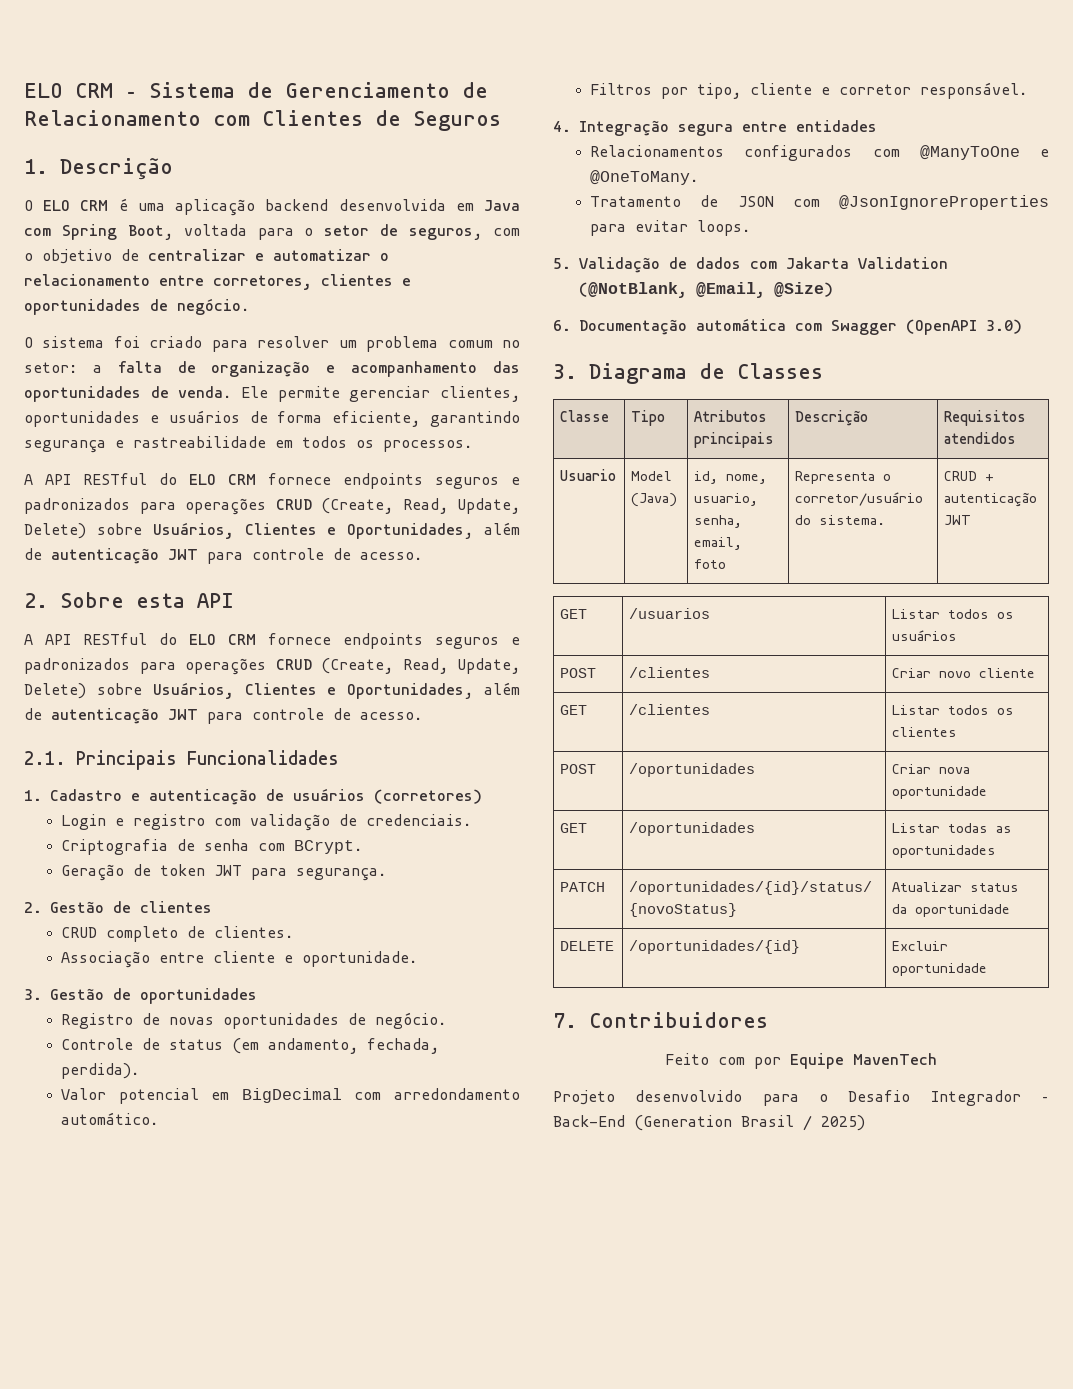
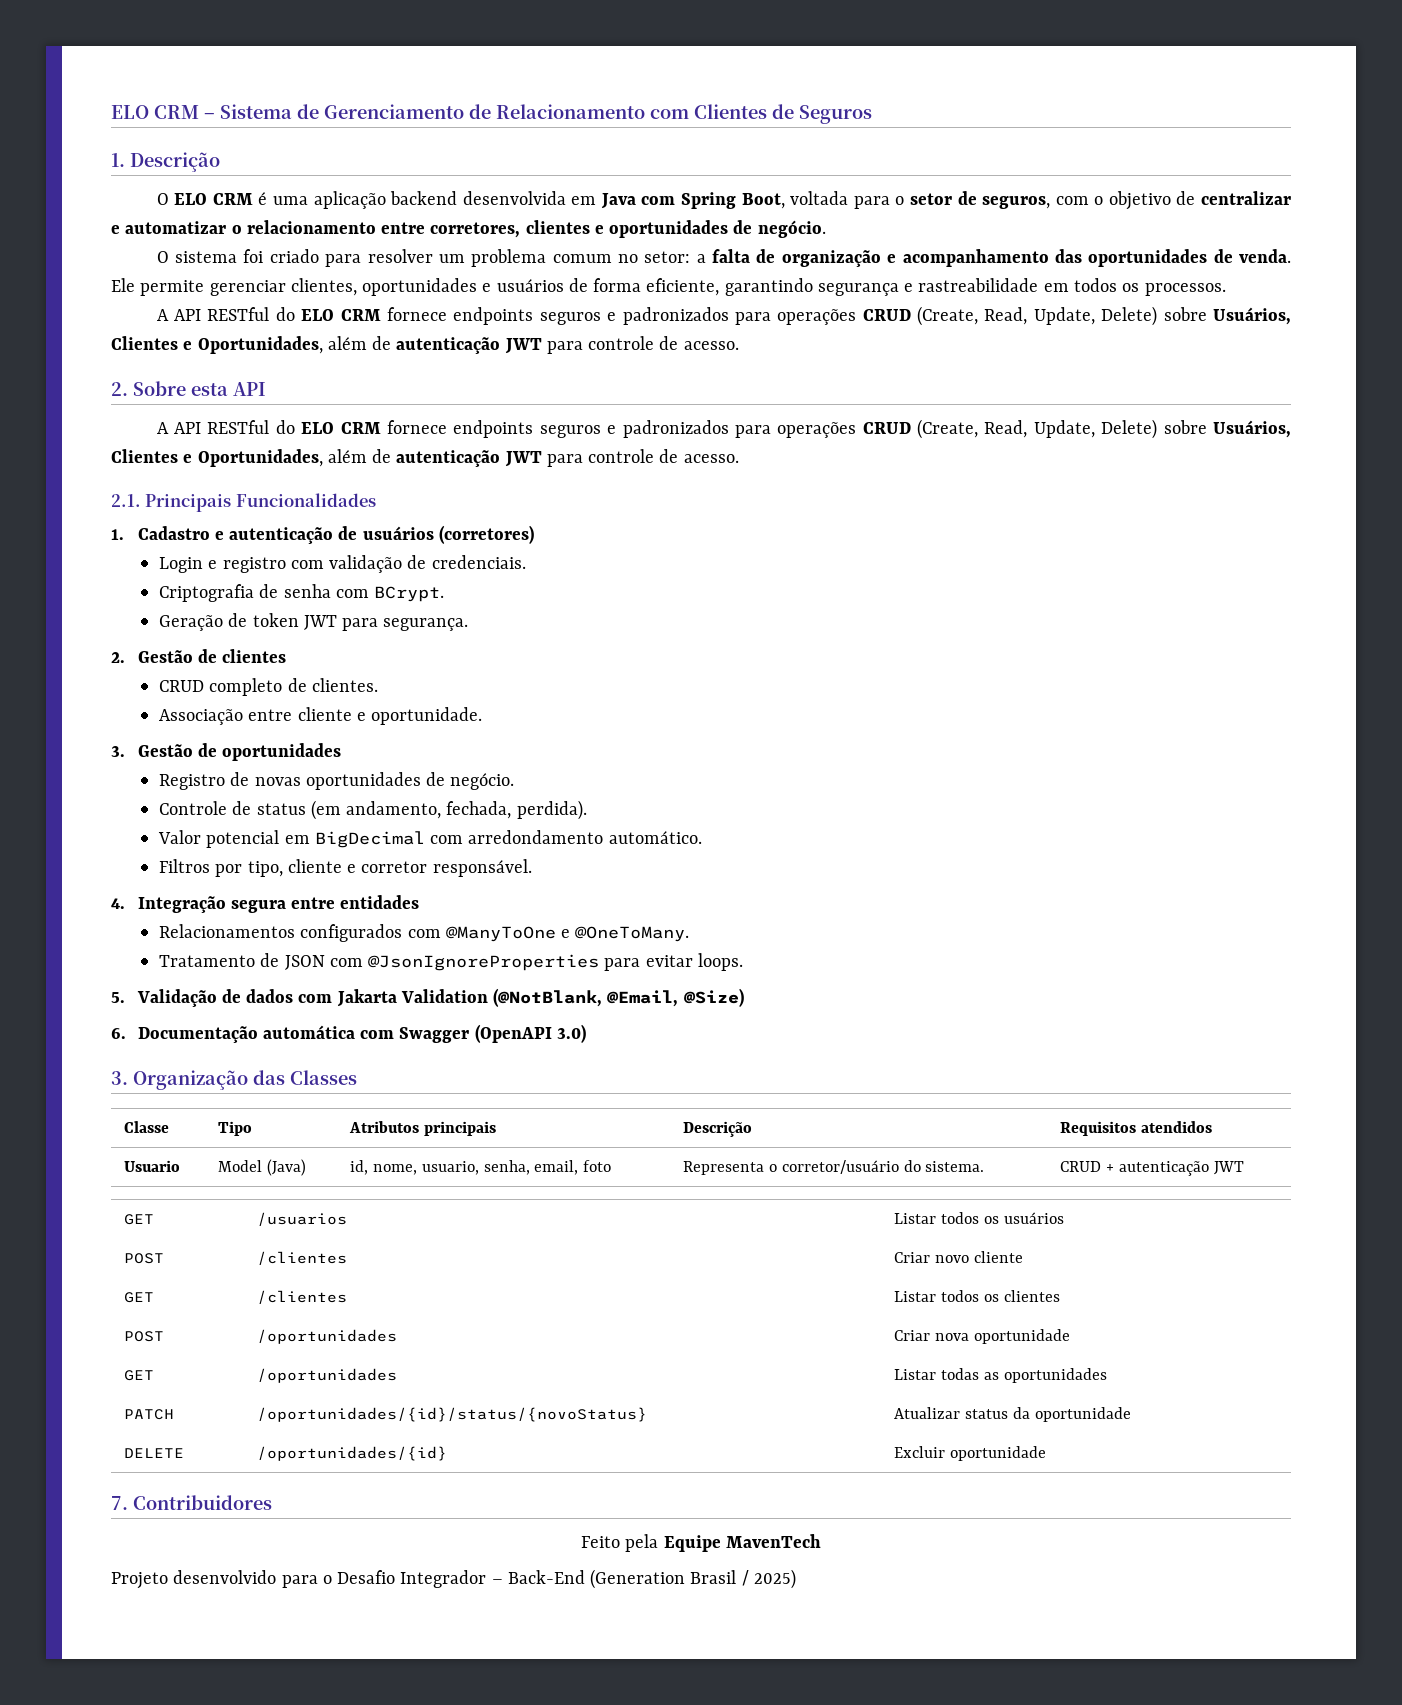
[589,363,725,384] Diagrama de -> [133,1070,285,1090] Organização das
[718,1057,781,1069] com por -> [625,1534,659,1552] pela

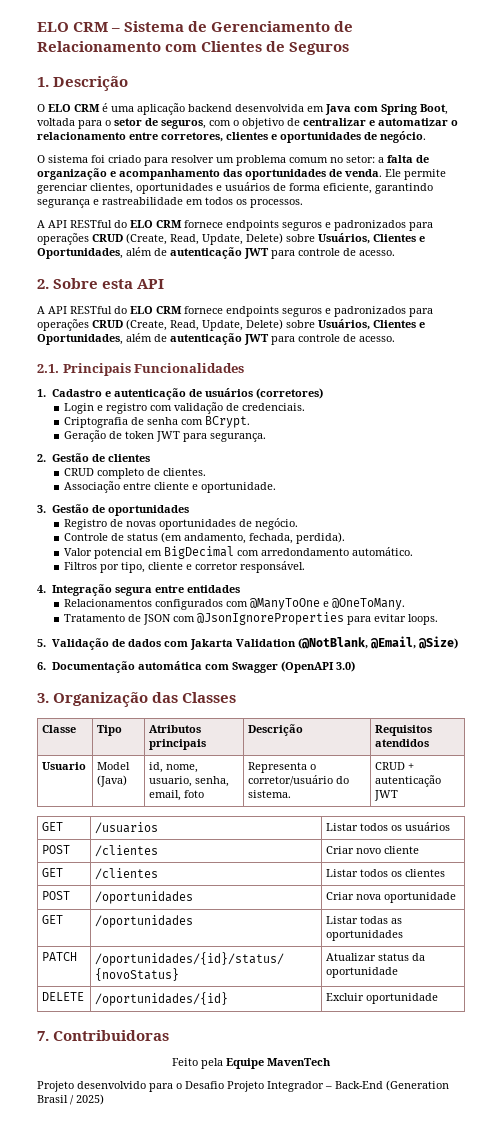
[133,1495,272,1510] Contribuidores -> [53,1030,170,1041] Contribuidoras
(396, 1577) none -> [227,1081,264,1092] Projeto

